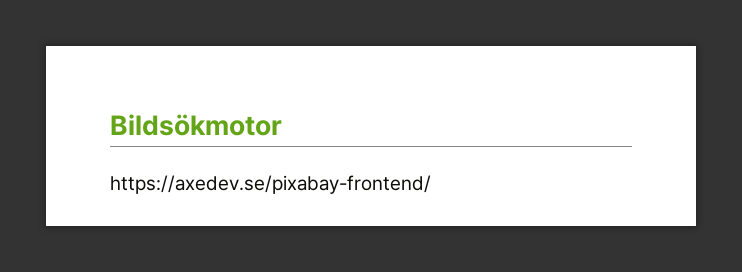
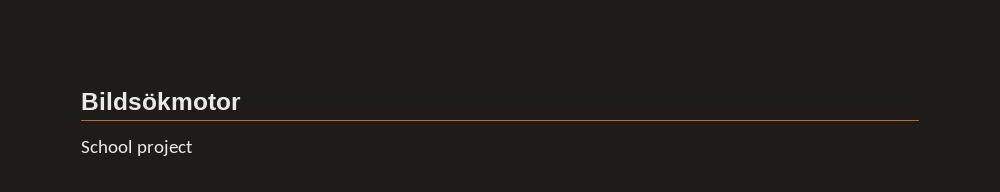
[110,175,431,194] https://axedev.se/pixabay-frontend/ -> [81,140,193,156] School project

